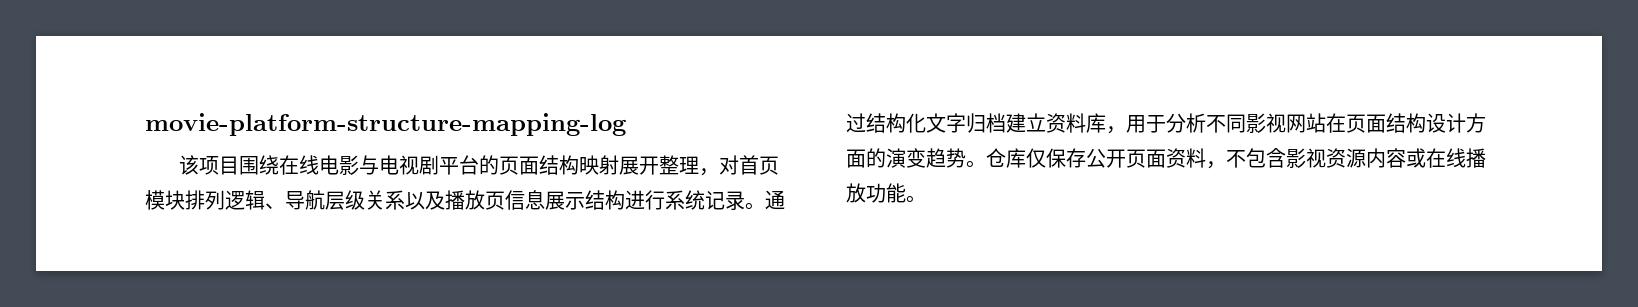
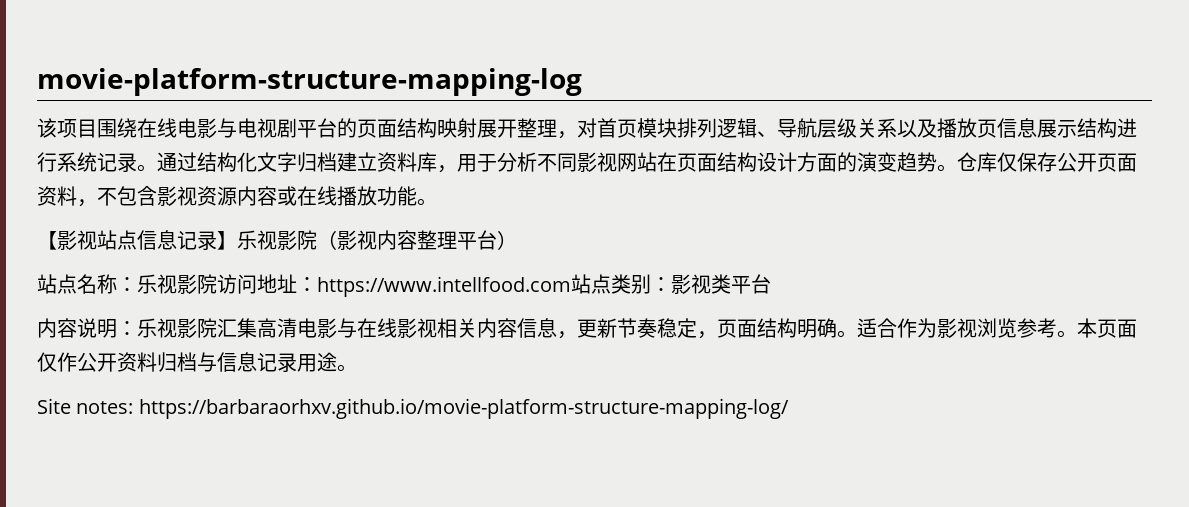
(926, 199) none -> [37,230,517,250] [37,274,771,297] [37,318,1137,339] [37,352,357,372] [37,398,789,419] // 【影视站点信息记录】乐视影院（影视内容整理平台） // 站点名称：乐视影院访问地址：https://www.intellfood.com站点类别：影视类平台 // 内容说明：乐视影院汇集高清电影与在线影视相关内容信息，更新节奏稳定，页面结构明确。适合作为影视浏览参考。本页面仅作公开资料归档与信息记录用途。 // Site notes: https://barbaraorhxv.github.io/movie-platform-structure-mapping-log/

